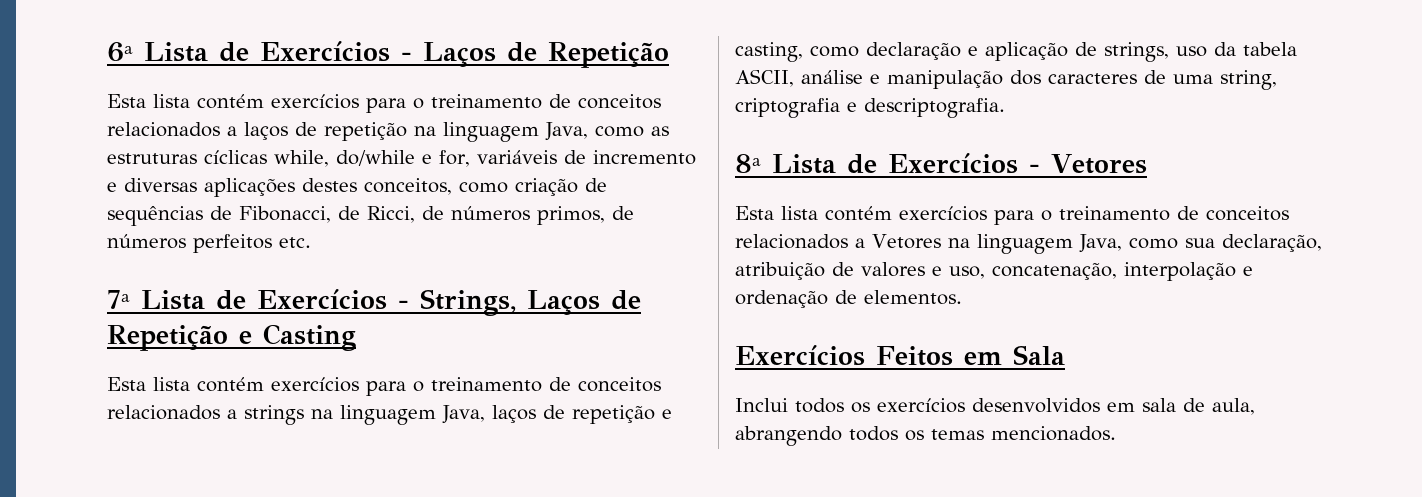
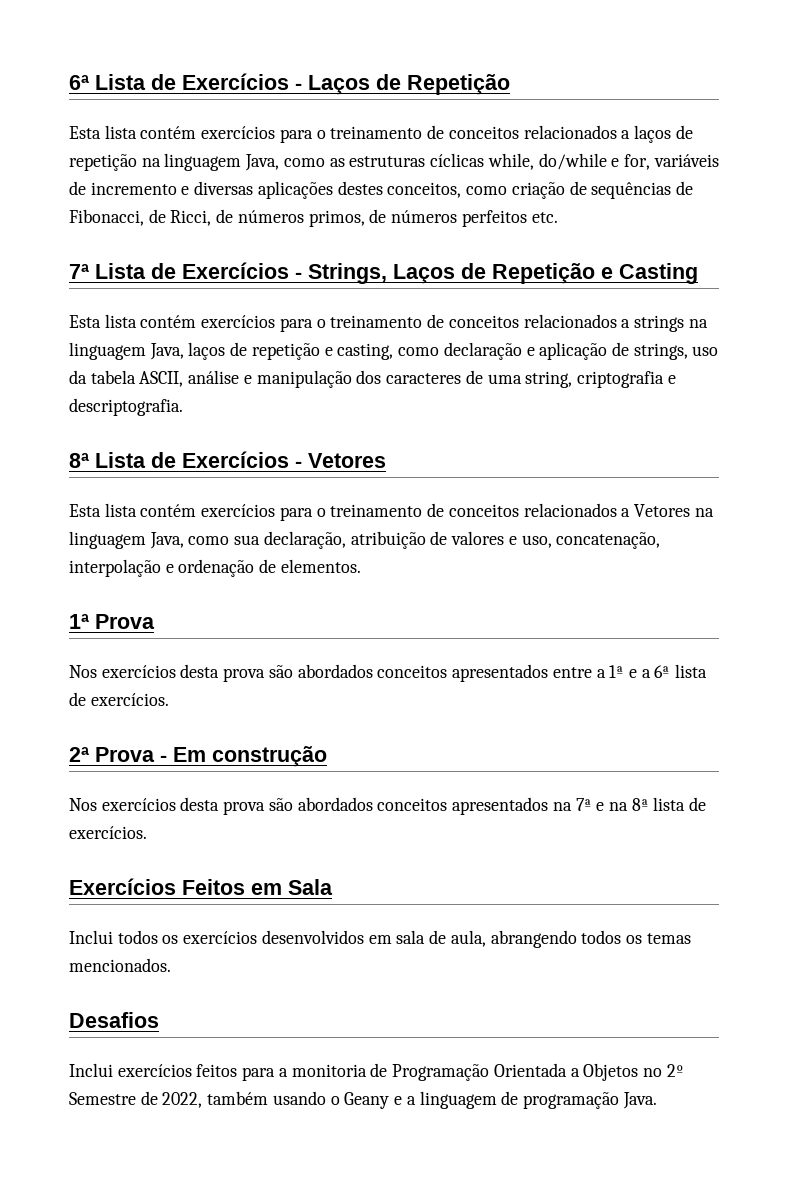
(962, 297) none -> [69,614,155,629] [69,664,708,682] [69,692,169,706] [69,746,327,767] [69,797,707,815] [69,826,147,839] // 1ª Prova // Nos exercícios desta prova são abordados conceitos apresentados entre a 1ª e a 6ª lista de exercícios. // 2ª Prova - Em construção // Nos exercícios desta prova são abordados conceitos apresentados na 7ª e na 8ª lista de exercícios.
(1116, 433) none -> [69,1012,159,1028] [69,1063,684,1081] [69,1091,657,1109] // Desafios // Inclui exercícios feitos para a monitoria de Programação Orientada a Objetos no 2º Semestre de 2022, também usando o Geany e a linguagem de programação Java.

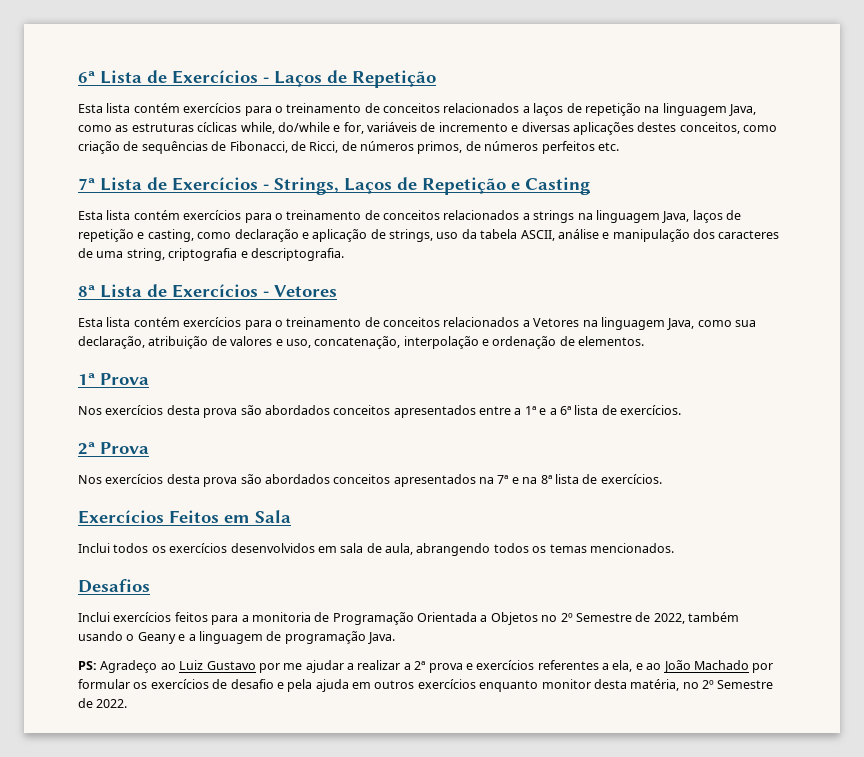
[160,746,327,767] - Em construção -> (149, 448) none
(657, 1100) none -> [78,660,774,673] [78,679,774,692] [78,698,128,708] // PS: Agradeço ao Luiz Gustavo por me ajudar a realizar a 2ª prova e exercícios referentes a ela, e ao João Machado por formular os exercícios de desafio e pela ajuda em outros exercícios enquanto monitor desta matéria, no 2º Semestre de 2022.

